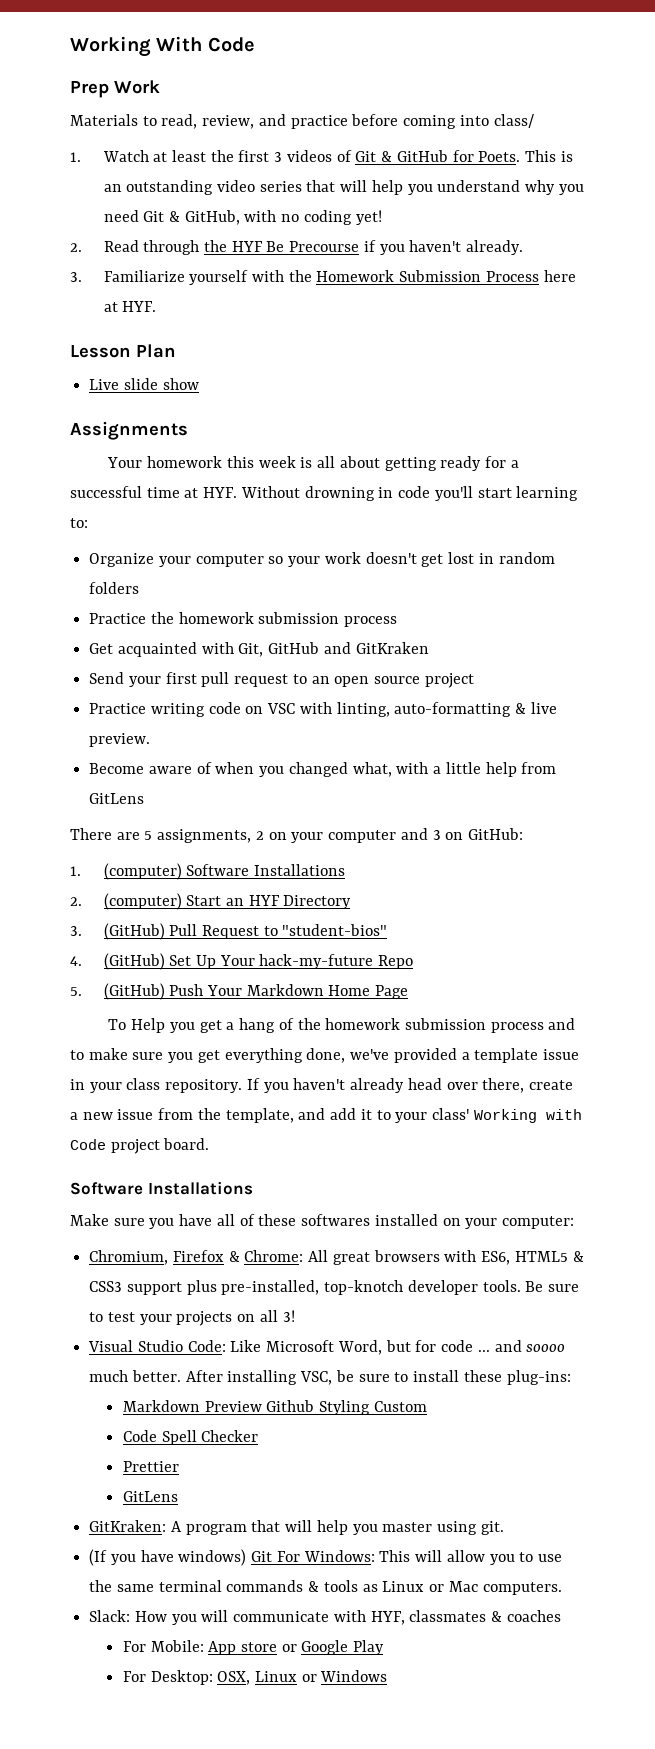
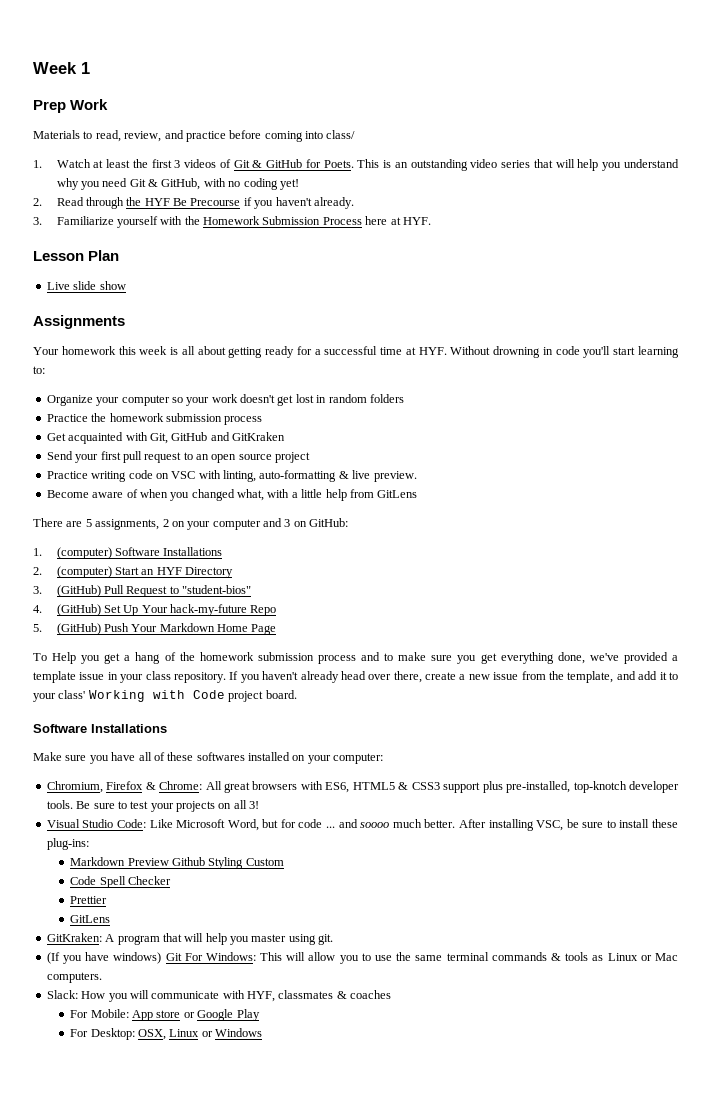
[70,36,255,57] Working With Code -> [33,62,90,74] Week 1

